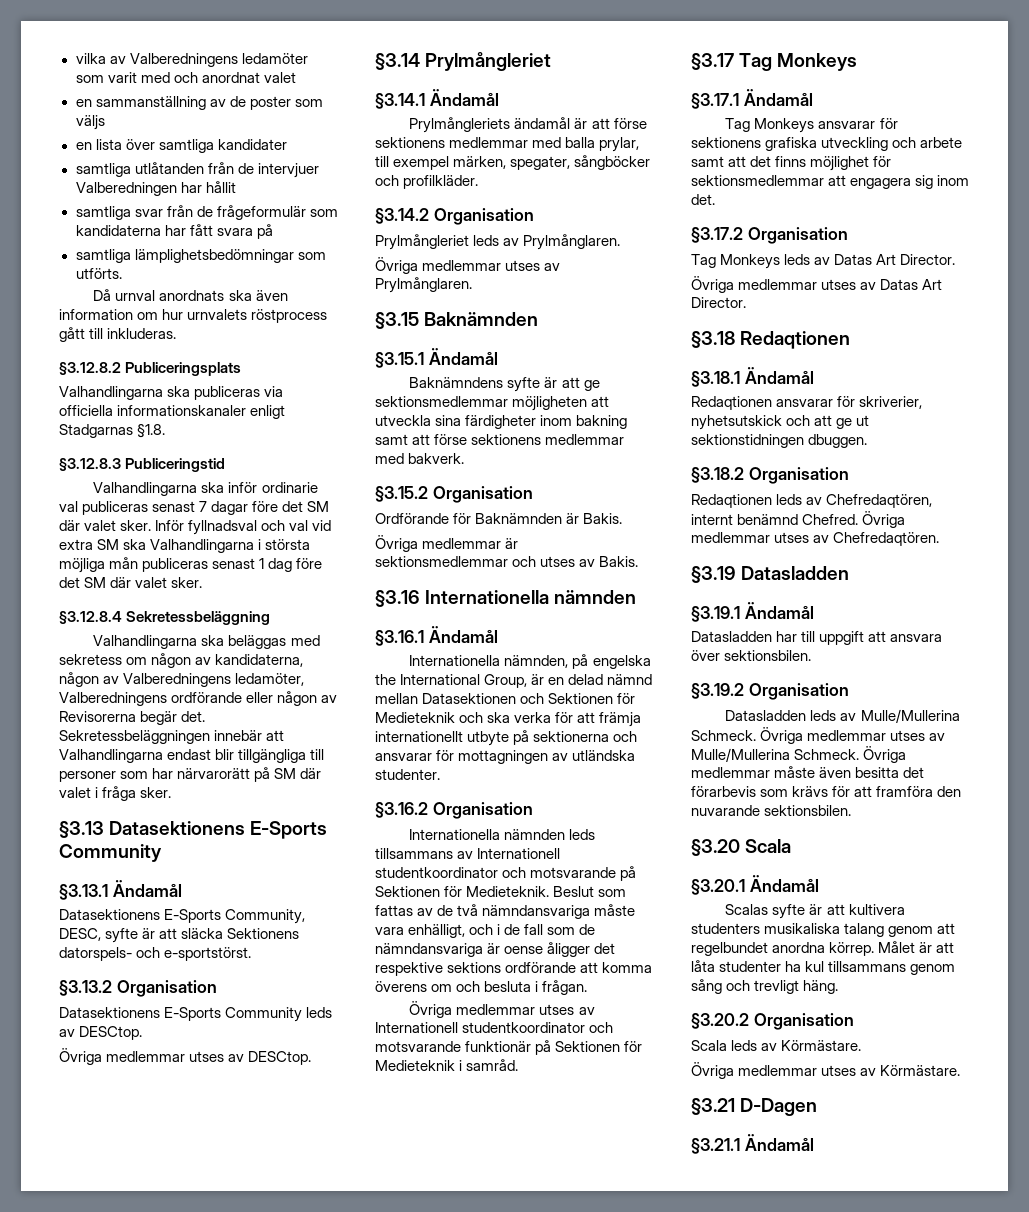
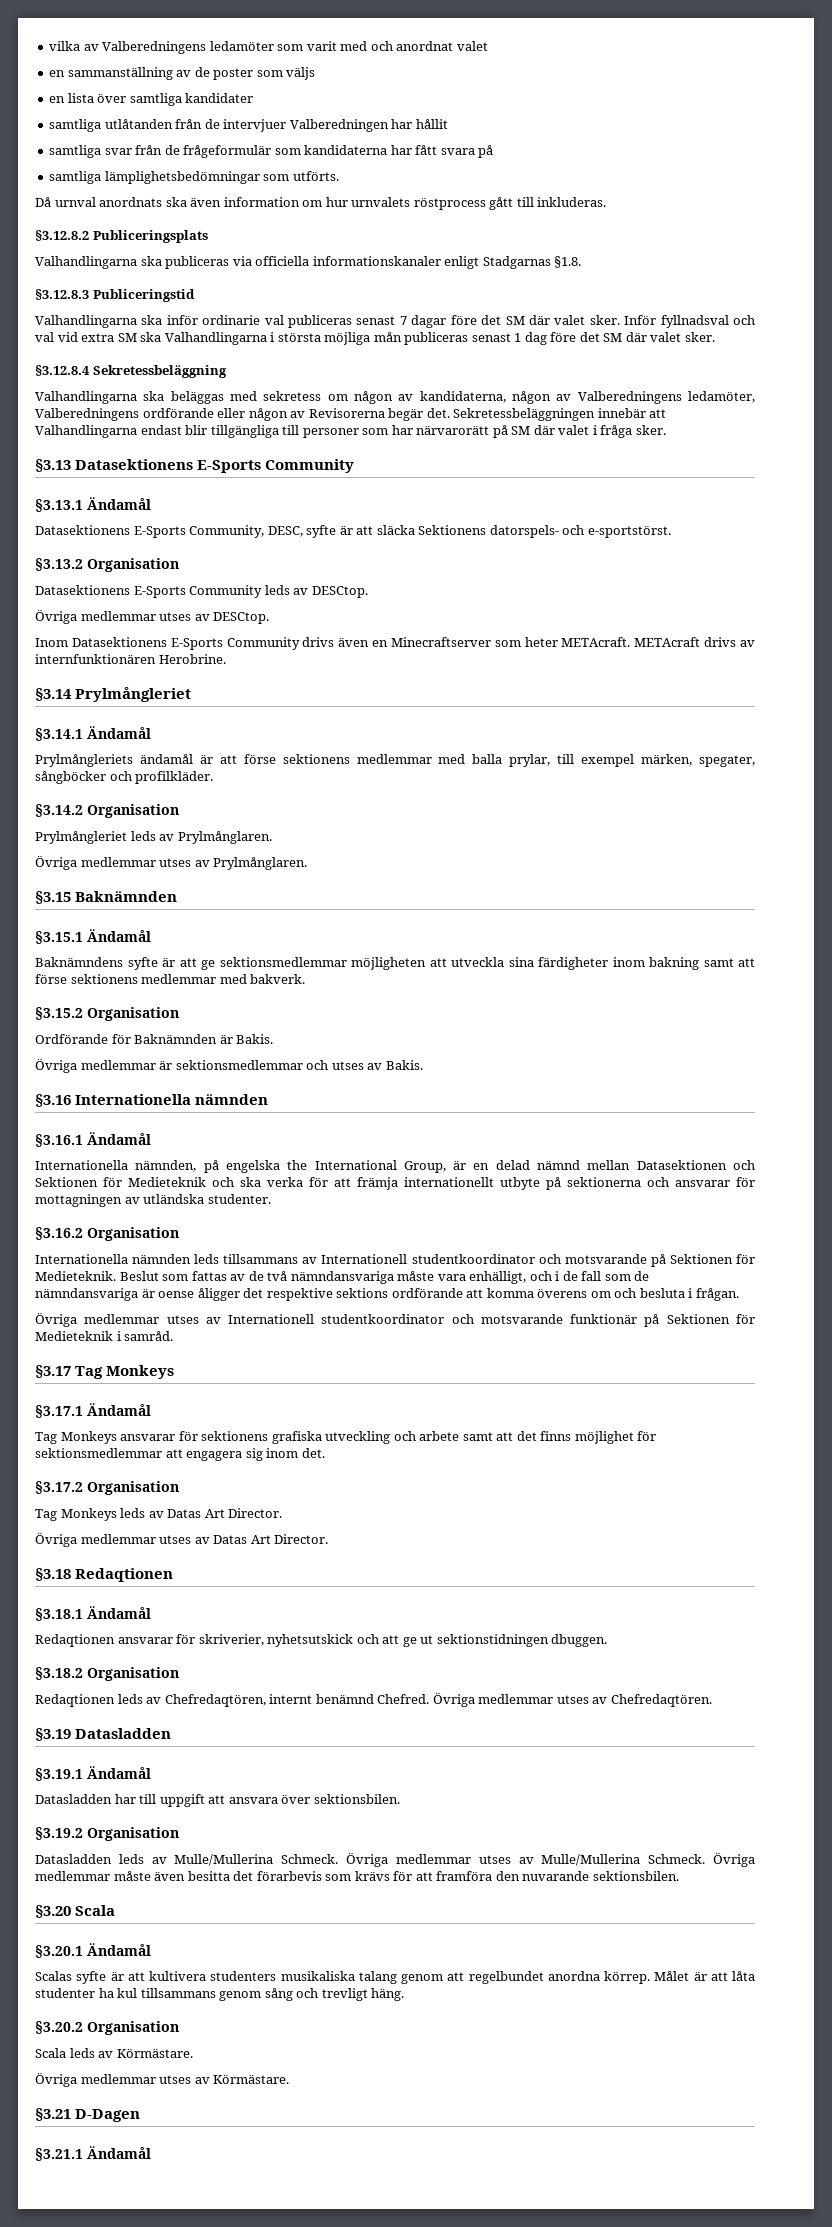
(312, 1058) none -> [35,637,755,650] [35,654,226,664] // Inom Datasektionens E-Sports Community drivs även en Minecraftserver som heter METAcraft. METAcraft drivs av internfunktionären Herobrine.

